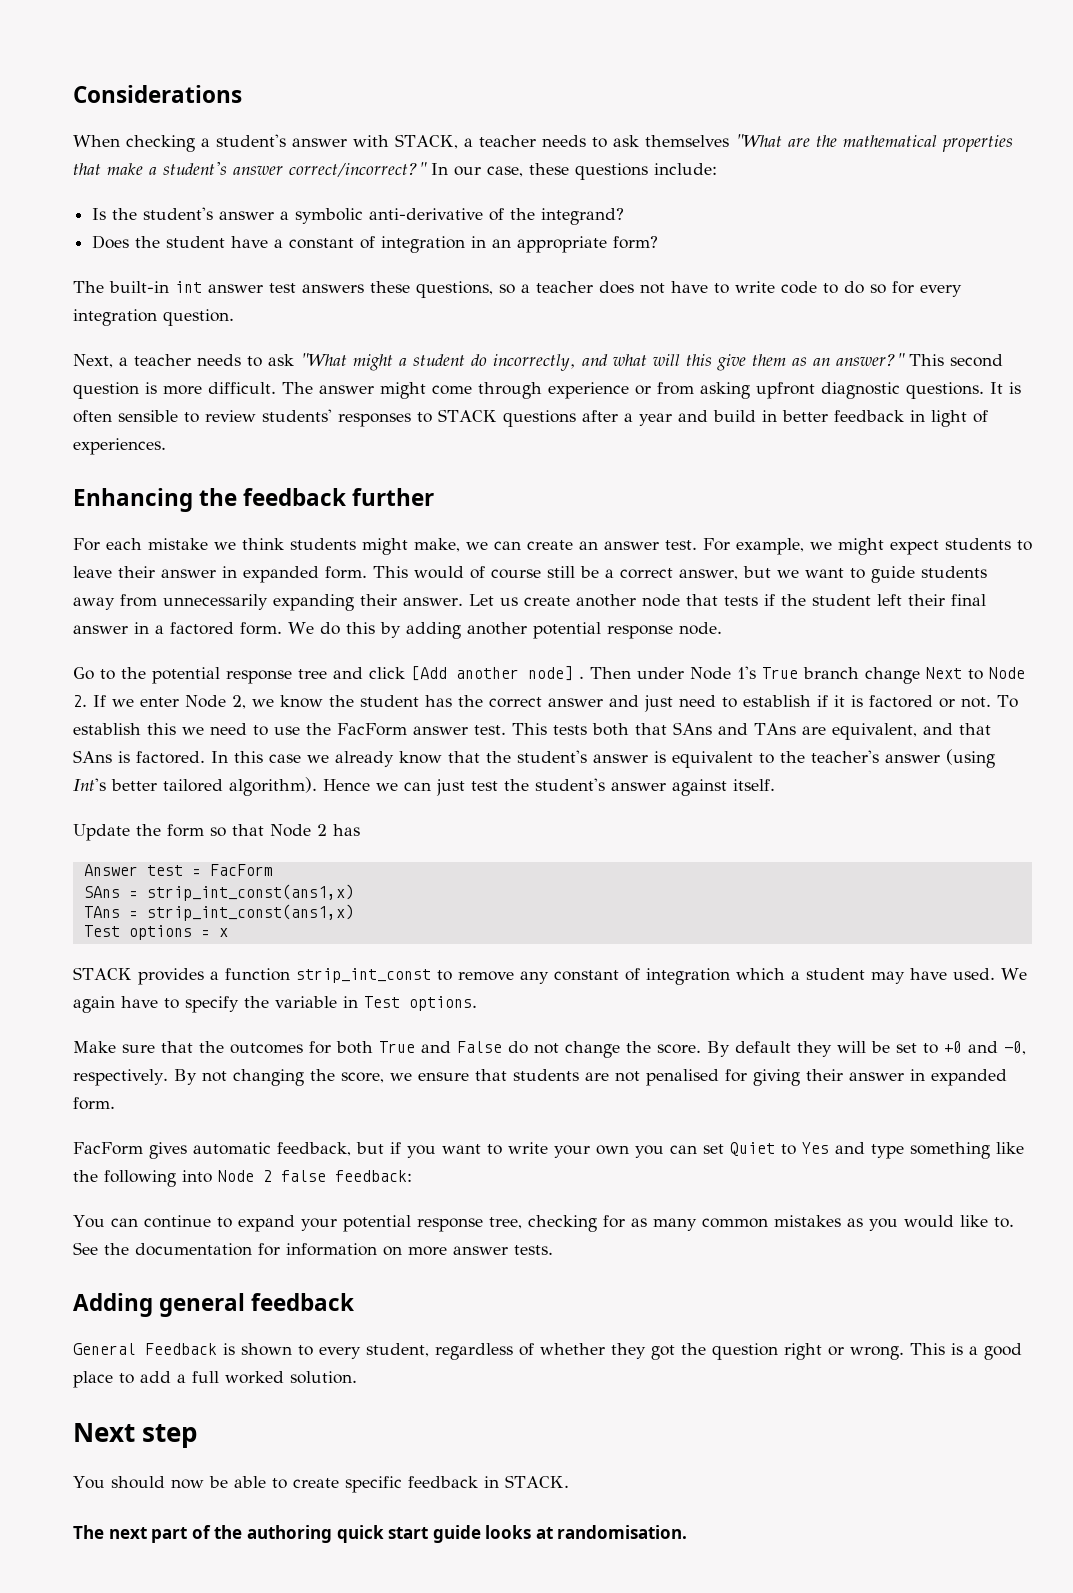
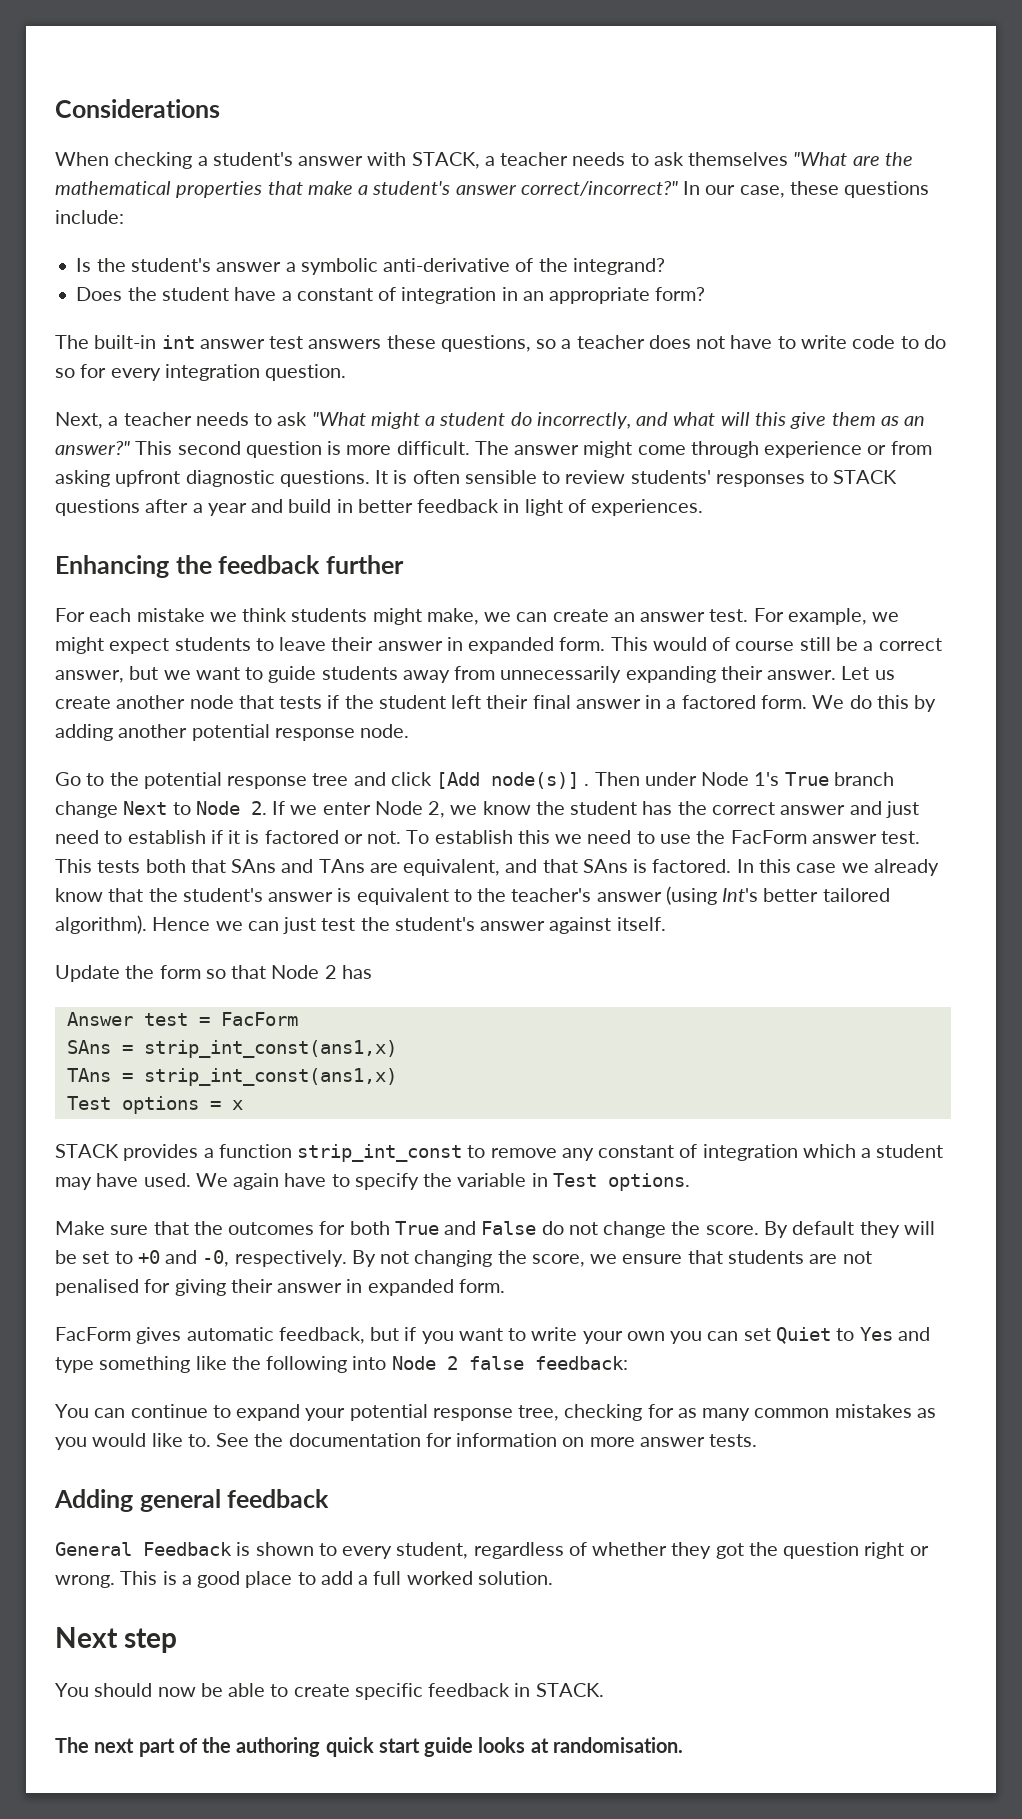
[456,666,573,681] another node] -> [491,772,580,789] node(s)]

